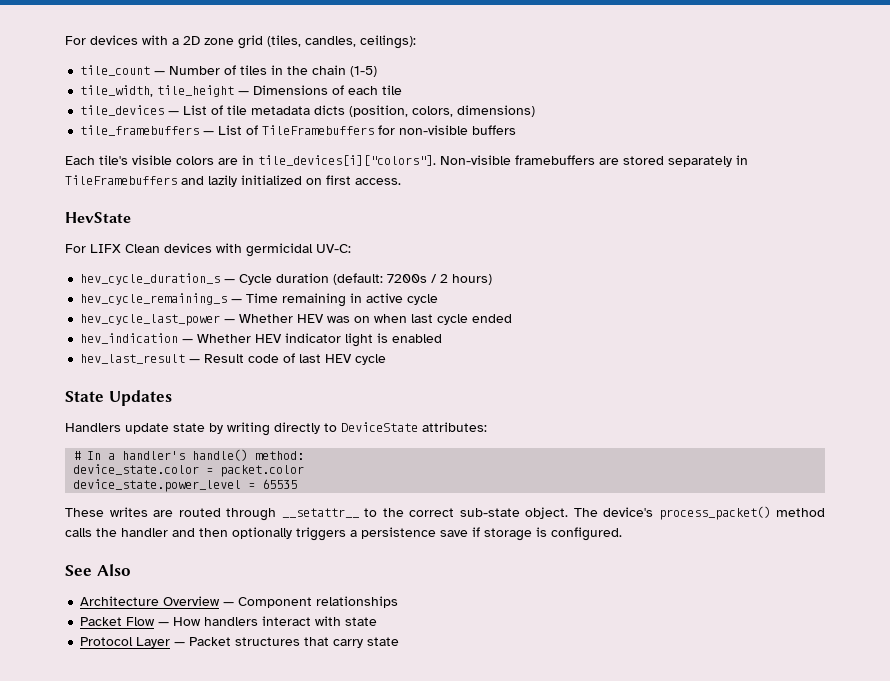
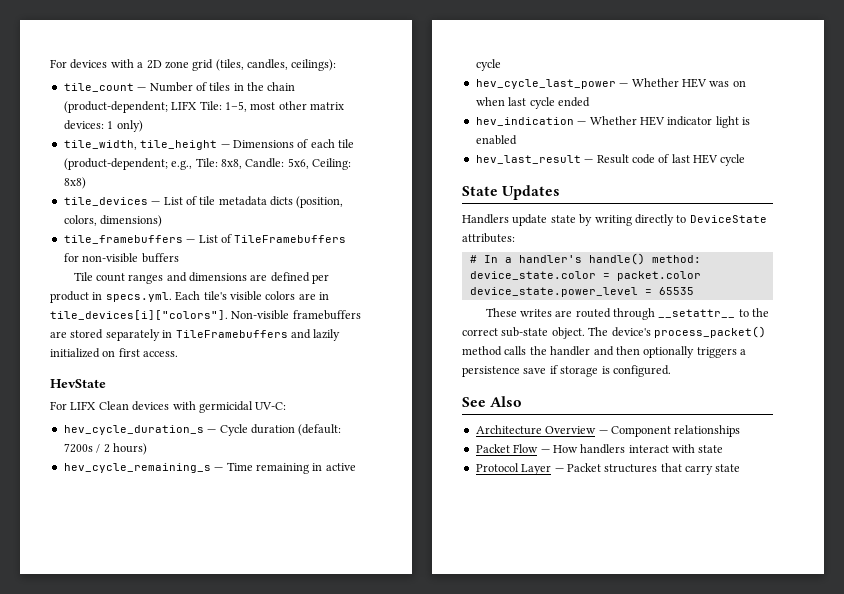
[350,66,378,77] (1-5) -> [63,101,344,113] [63,120,143,132] (product-dependent; LIFX Tile: 1–5, most other matrix devices: 1 only)
(403, 90) none -> [63,158,351,170] [63,177,86,189] (product-dependent; e.g., Tile: 8x8, Candle: 5x6, Ceiling: 8x8)
(517, 130) none -> [73,272,330,284] [50,291,172,303] Tile count ranges and dimensions are defined per product in specs.yml.

